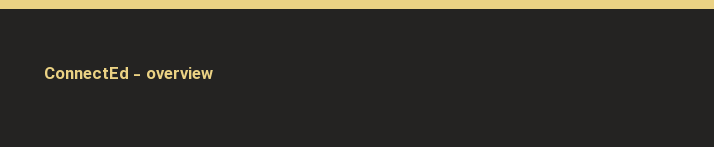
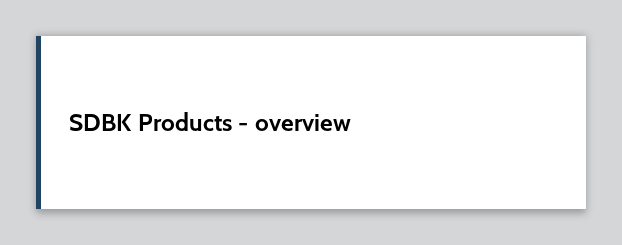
[44,67,129,79] ConnectEd -> [69,112,232,131] SDBK Products

